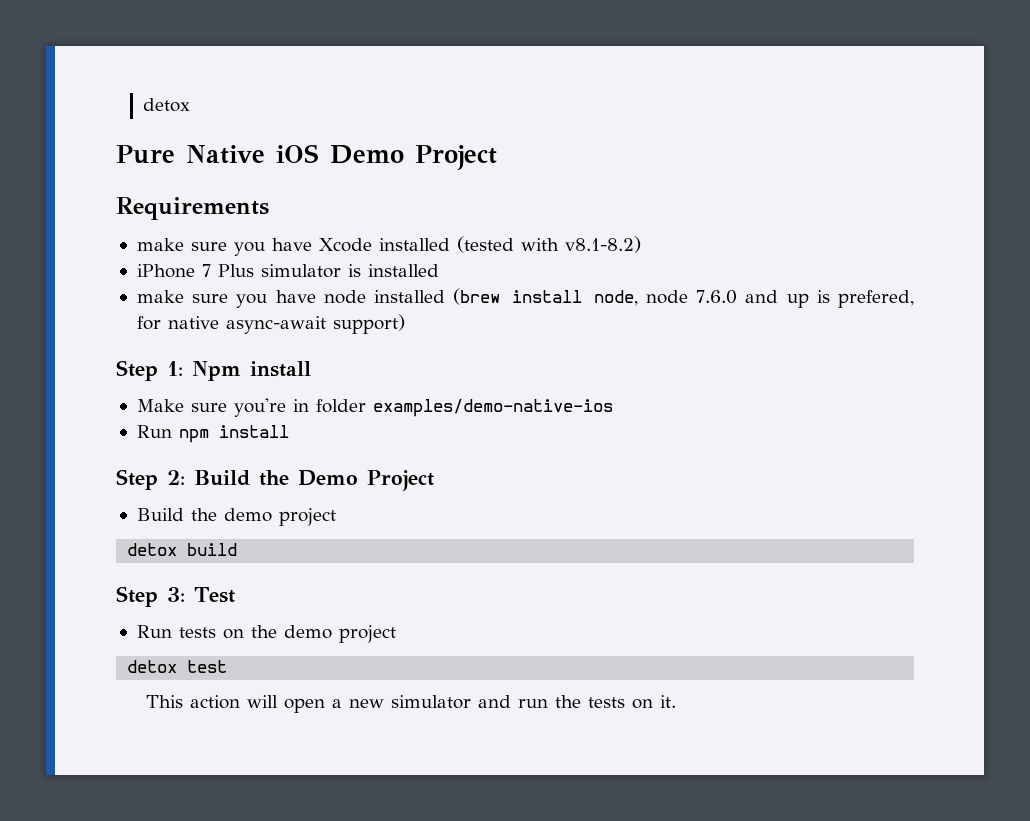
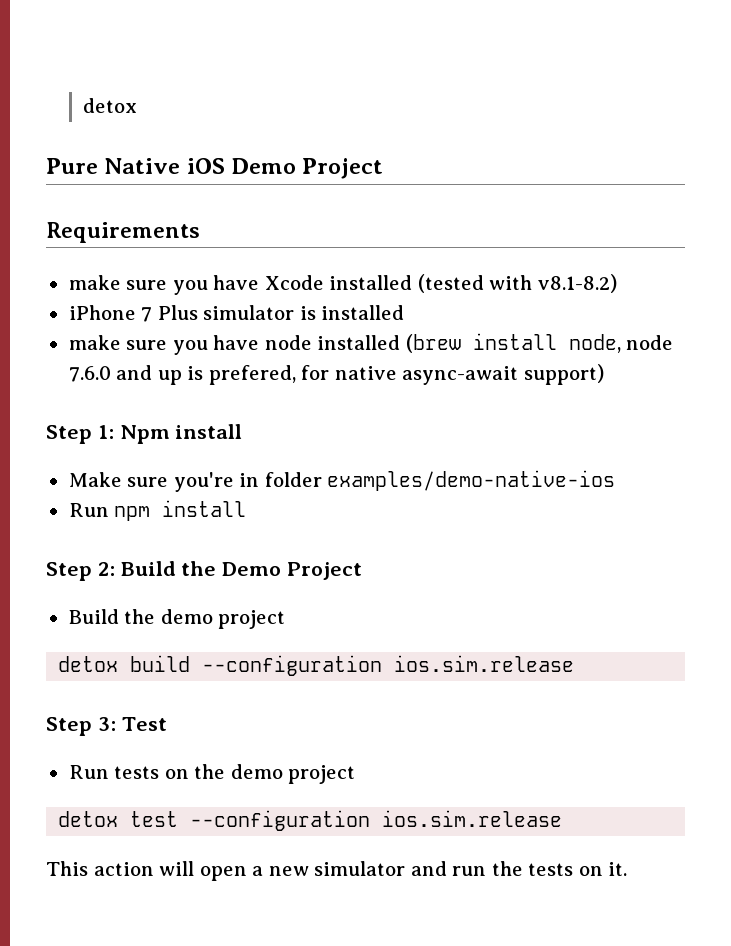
(238, 549) none -> [202,655,575,676] --configuration ios.sim.release
(228, 666) none -> [190,810,563,831] --configuration ios.sim.release

